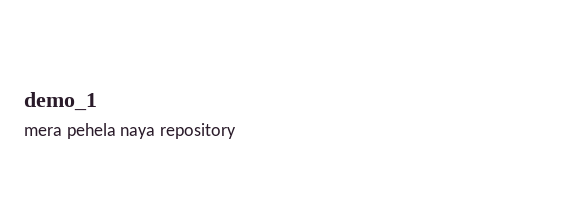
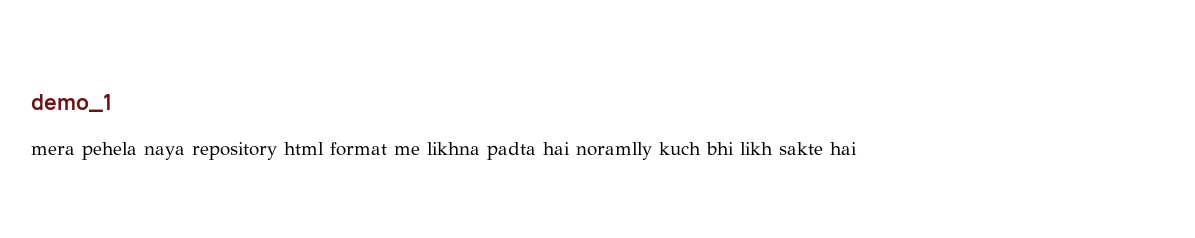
(237, 131) none -> [284,142,857,160] html format me likhna padta hai noramlly kuch bhi likh sakte hai

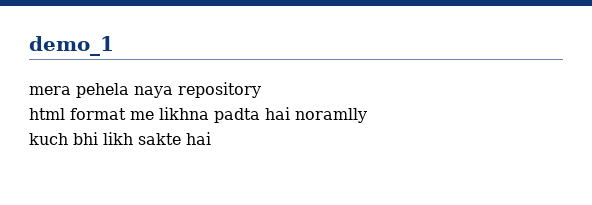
(277, 151) none -> (261, 90) //
(652, 151) none -> (367, 115) //

